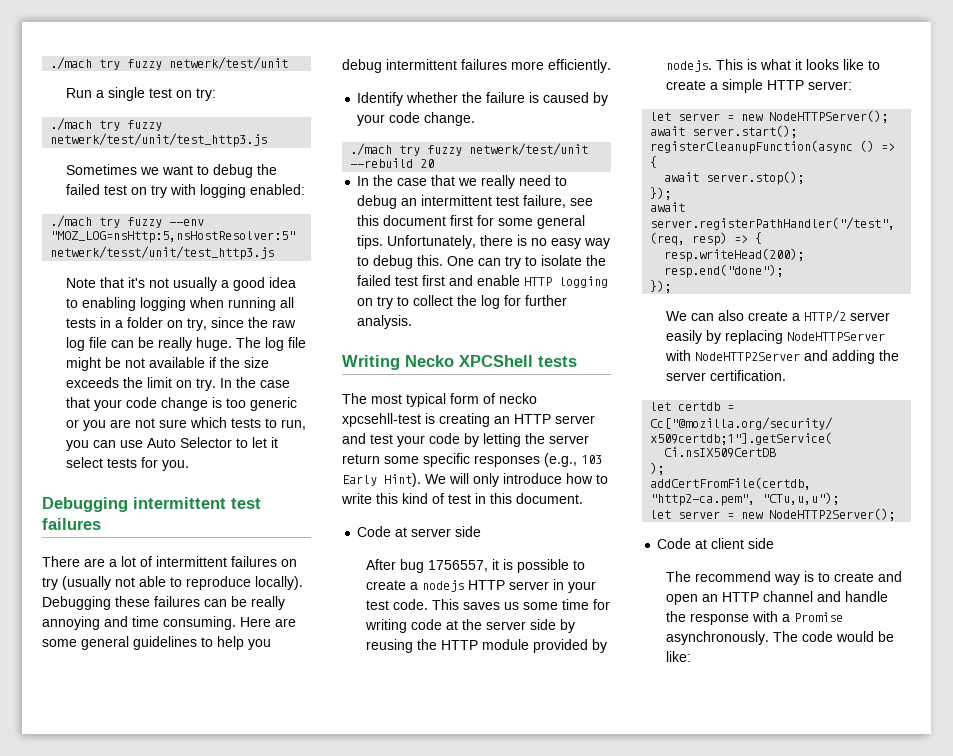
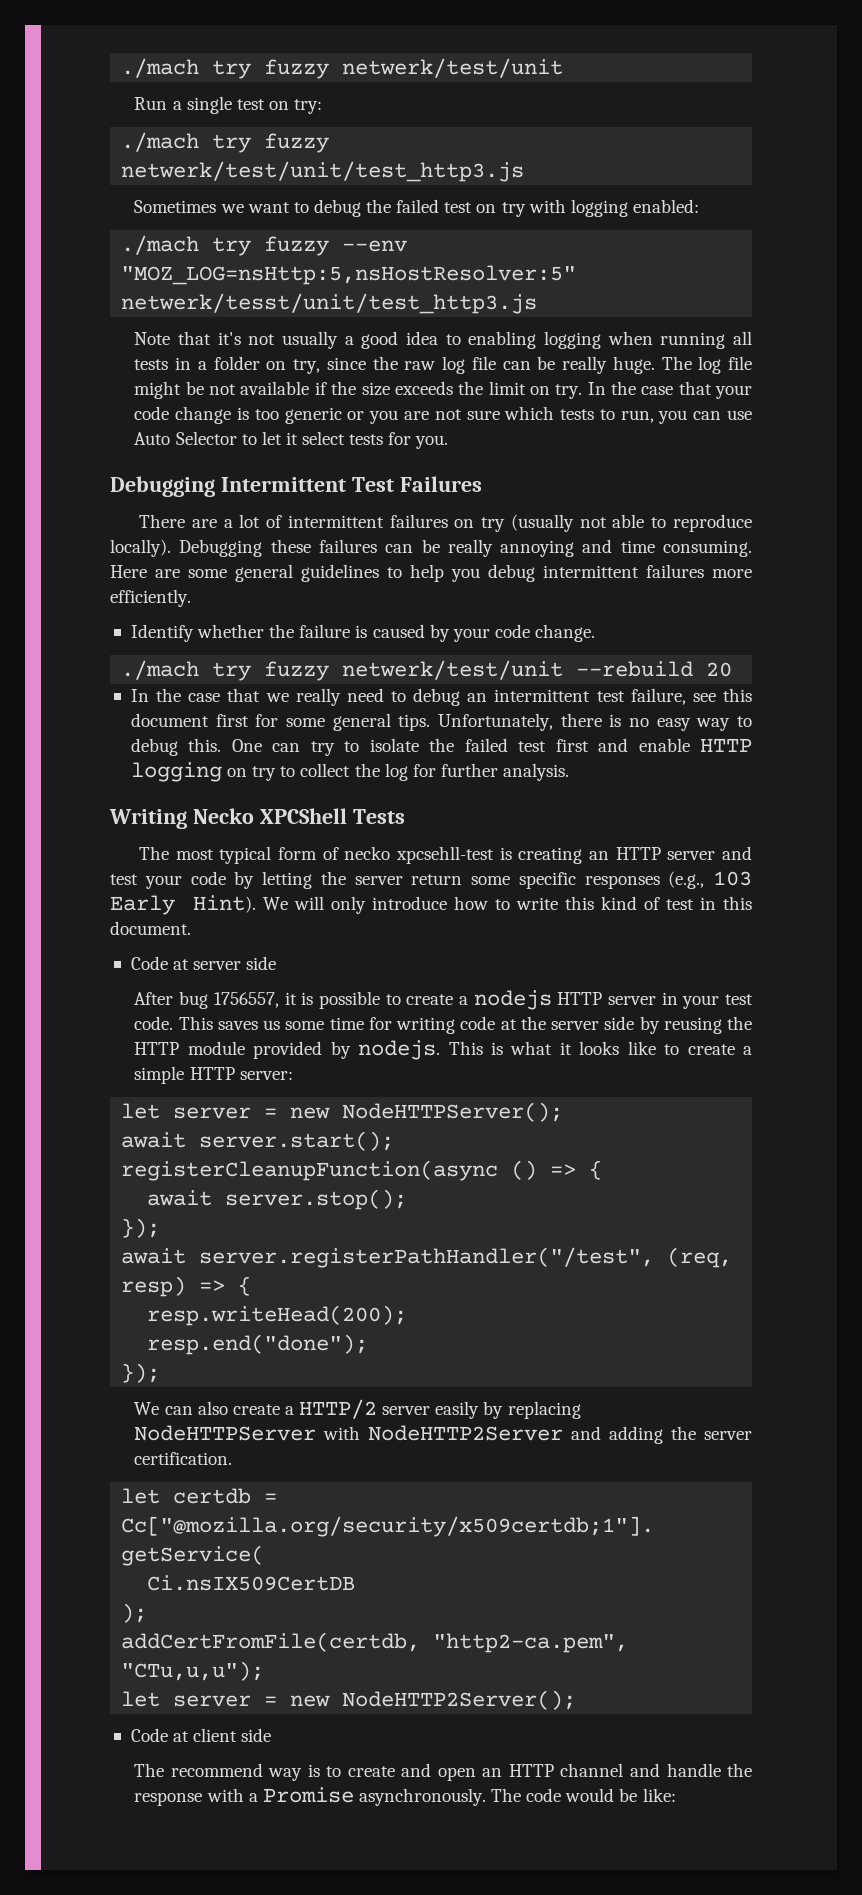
[133,497,261,509] [42,518,101,530] intermittent test failures -> [220,476,482,492] Intermittent Test Failures
[538,356,577,367] tests -> [352,809,405,824] Tests

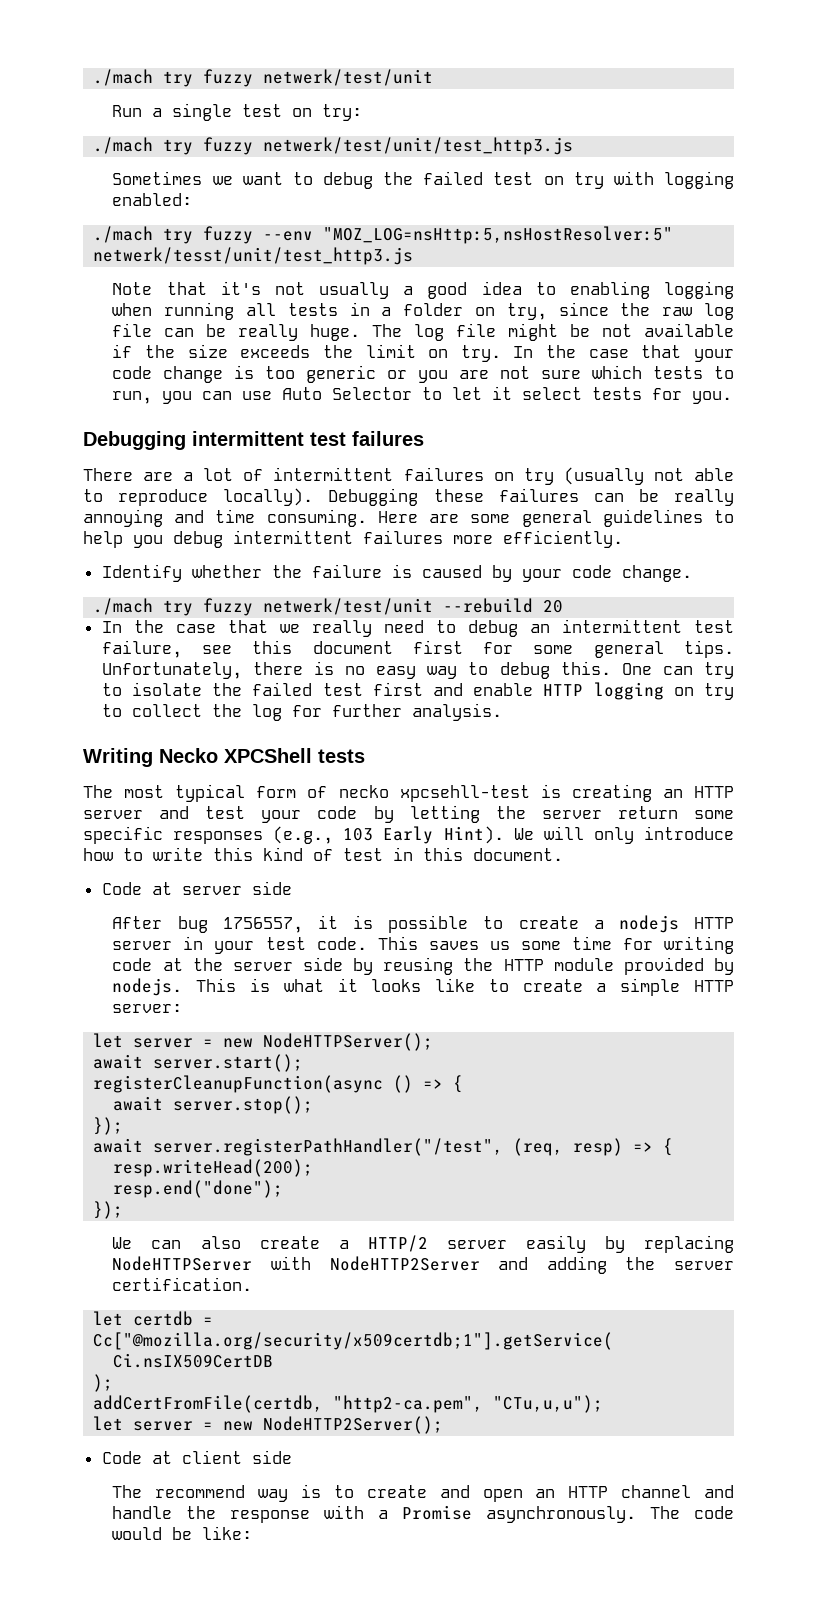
[220,476,482,492] Intermittent Test Failures -> [192,431,424,446] intermittent test failures
[352,809,405,824] Tests -> [318,749,365,763] tests

